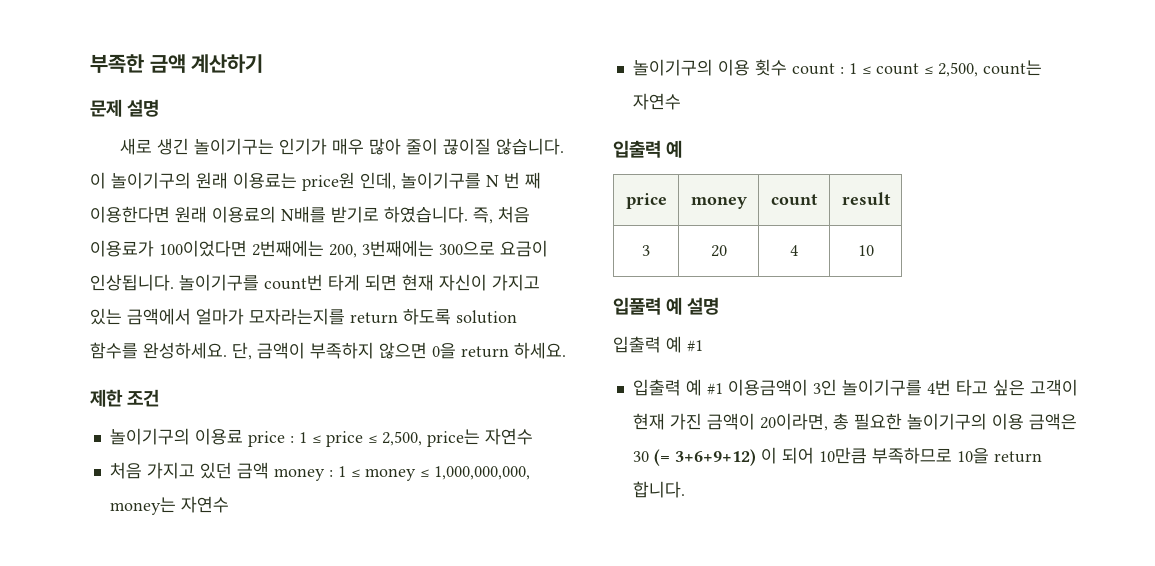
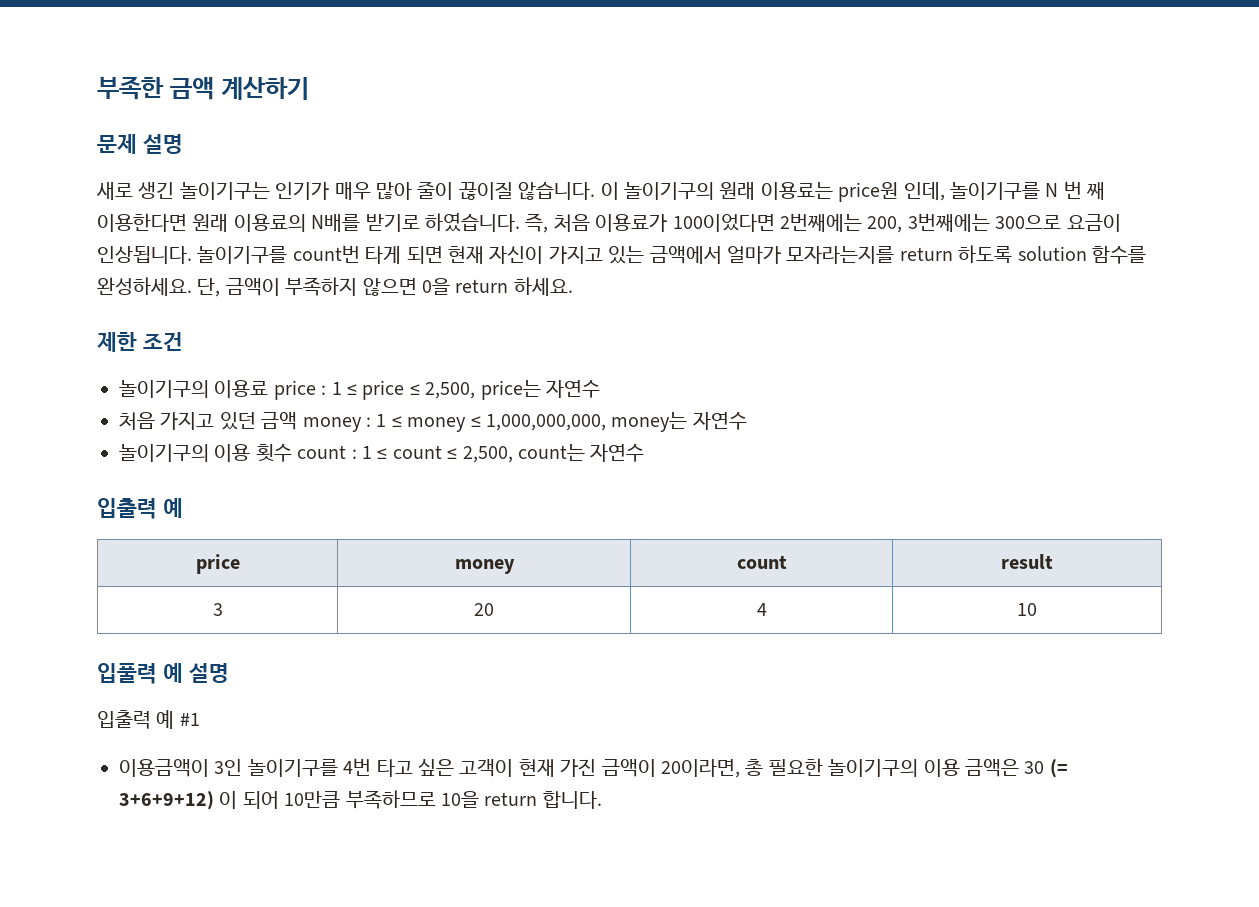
[632,379,723,396] 입출력 예 #1 -> (200, 719) none

